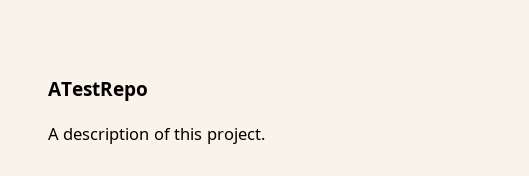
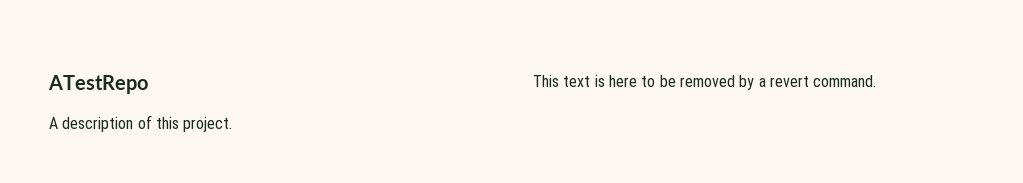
(265, 136) none -> [533,75,877,90] // This text is here to be removed by a revert command.

